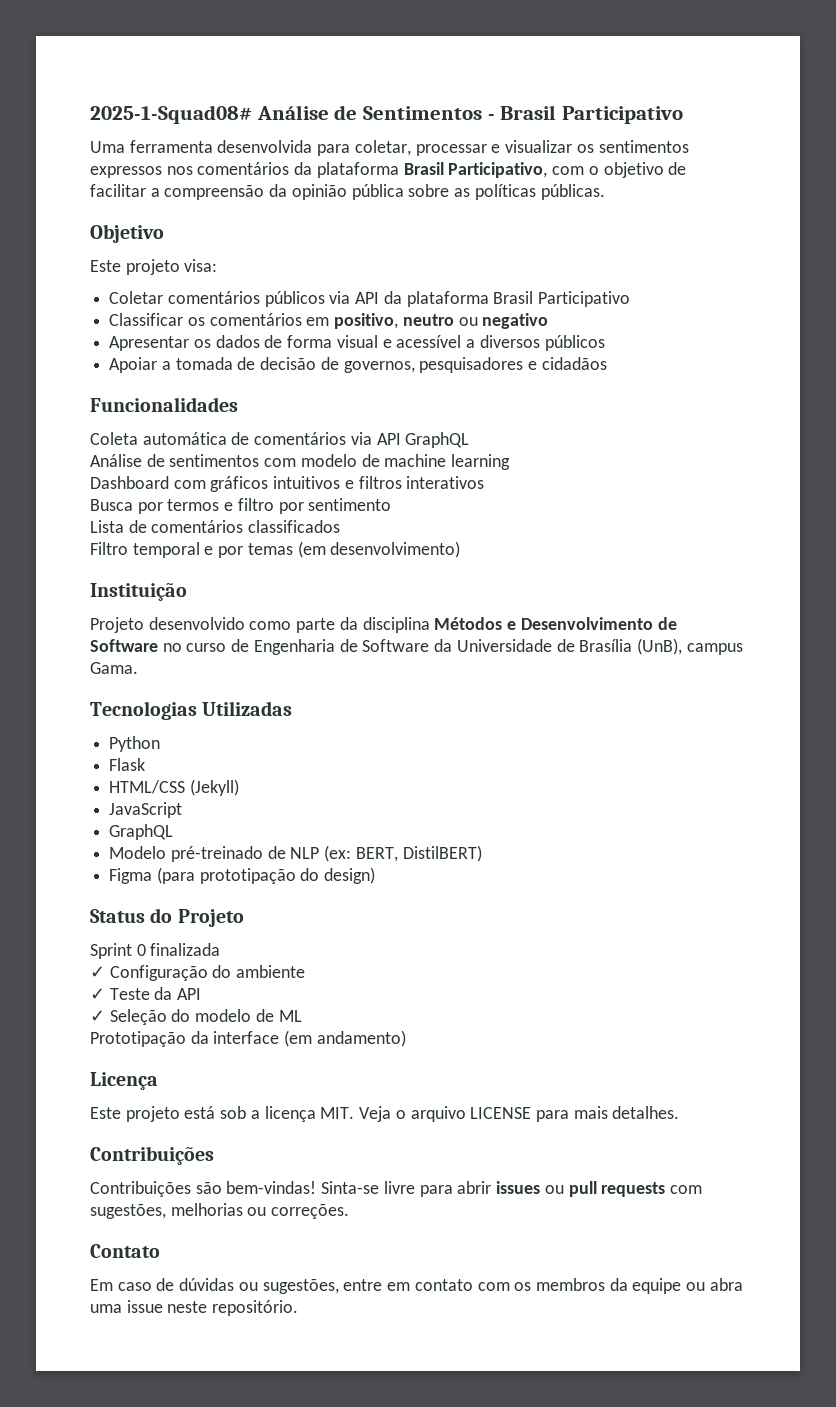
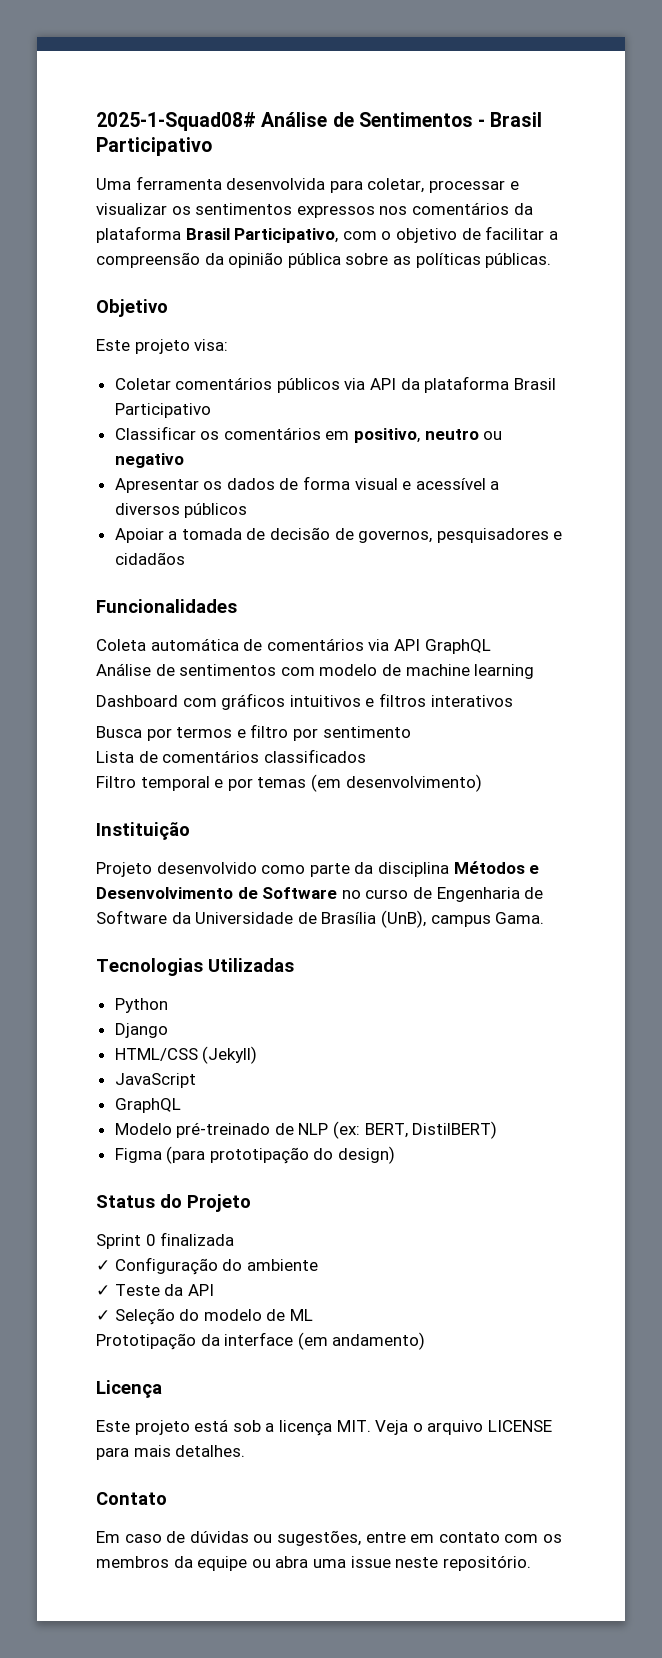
[109,758,146,771] Flask -> [114,1023,168,1038] Django
[90,1146,214,1165] [90,1181,702,1197] [90,1203,350,1219] // Contribuições // Contribuições são bem-vindas! Sinta-se livre para abrir issues ou pull requests com sugestões, melhorias ou correções. -> (246, 1451) none

